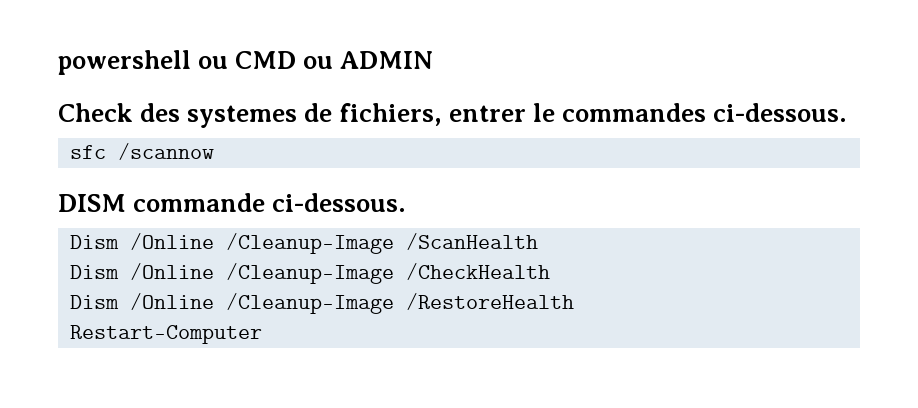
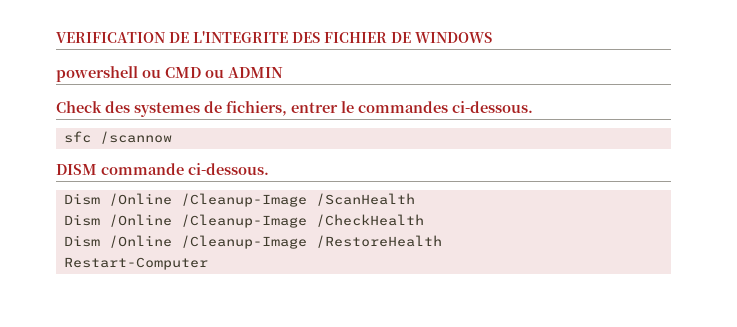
(58, 62) none -> [56,31,492,43] VERIFICATION DE L'INTEGRITE DES FICHIER DE WINDOWS //

